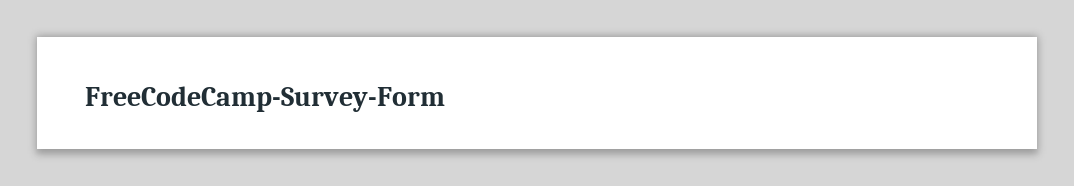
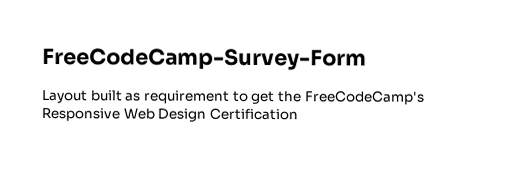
(445, 99) none -> [41,89,425,105] [41,107,298,122] // Layout built as requirement to get the FreeCodeCamp's Responsive Web Design Certification

